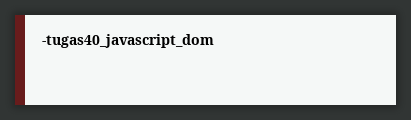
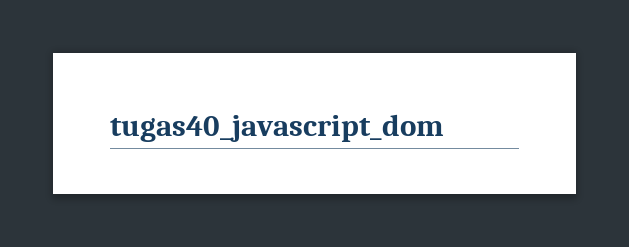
[42,34,214,48] -tugas40_javascript_dom -> [110,114,444,142] tugas40_javascript_dom

